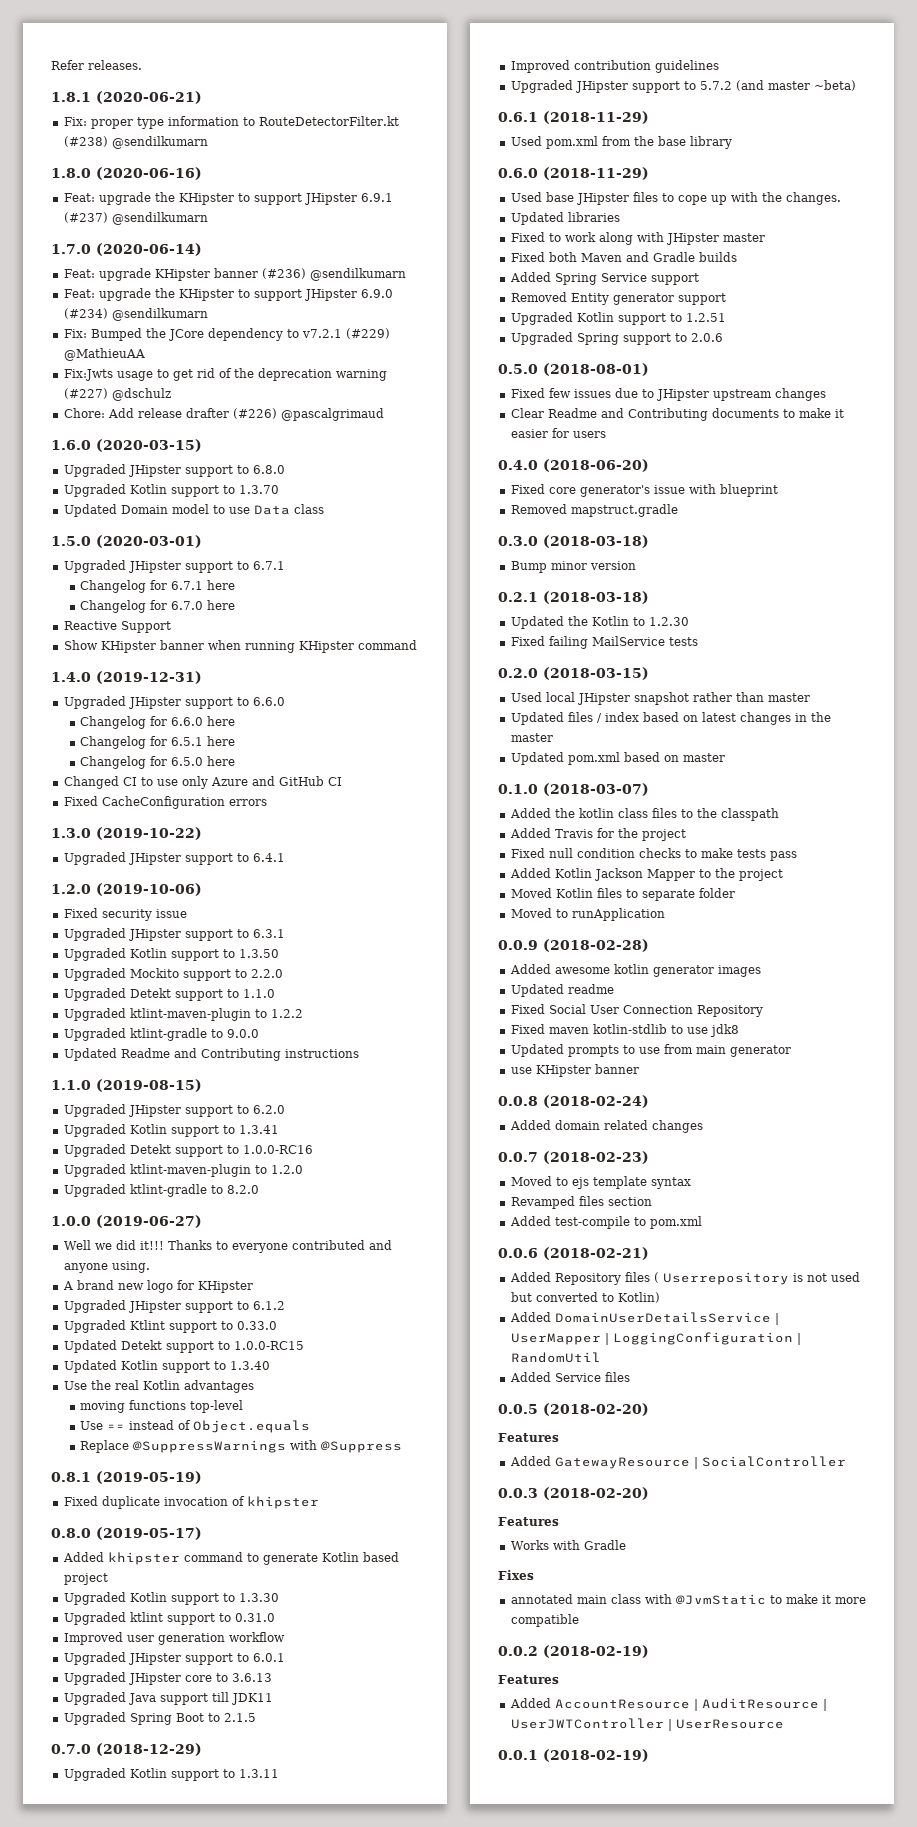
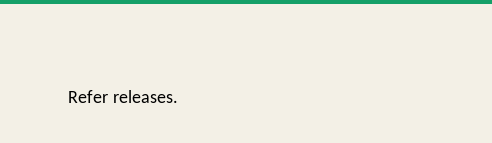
[51,91,202,104] [63,116,399,129] [63,136,208,149] [51,167,202,180] [63,192,393,205] [63,212,208,225] [51,243,202,256] [63,268,406,281] [63,288,393,301] [63,308,208,321] [63,328,390,341] [63,348,145,361] [63,368,387,381] [63,388,171,401] [63,408,384,421] [51,439,202,452] [63,464,285,477] [63,484,279,497] [63,504,324,517] [51,535,202,548] [63,560,285,573] [80,580,236,593] [80,600,236,613] [63,621,171,633] [63,640,417,653] [51,671,202,684] [63,696,285,709] [80,716,236,729] [80,736,236,749] [80,756,236,769] [63,776,342,789] [63,796,267,809] [51,827,202,840] [63,852,285,865] [51,883,202,896] [63,908,187,921] [63,928,285,941] [63,948,279,961] [63,968,283,981] [63,988,275,1001] [63,1008,303,1021] [63,1028,259,1041] [63,1048,359,1061] [51,1079,202,1092] [63,1104,285,1117] [63,1124,279,1137] [63,1144,313,1157] [63,1164,303,1177] [63,1184,259,1197] [51,1215,202,1228] [63,1240,392,1253] [63,1261,150,1273] [62,1280,253,1293] [63,1300,285,1313] [63,1320,277,1333] [63,1340,304,1353] [63,1360,270,1373] [63,1380,254,1393] [80,1400,244,1413] [80,1420,311,1433] [80,1440,403,1453] [51,1471,202,1484] [63,1496,319,1509] [51,1527,202,1540] [62,1552,399,1565] [63,1573,108,1585] [63,1592,279,1605] [63,1612,275,1625] [63,1632,285,1645] [63,1652,285,1665] [63,1672,272,1685] [63,1692,273,1705] [63,1712,256,1725] [51,1743,202,1756] [63,1768,279,1781] [510,60,719,73] [510,80,856,93] [498,111,649,124] [510,136,732,149] [498,167,649,180] [510,192,841,205] [510,212,620,225] [510,232,765,245] [510,252,737,262] [509,272,699,285] [510,292,726,305] [510,312,726,325] [510,332,723,345] [498,363,649,376] [510,388,826,401] [510,408,844,421] [510,428,606,438] [498,459,649,472] [510,484,778,497] [510,504,678,517] [498,535,649,548] [510,561,636,573] [498,591,649,604] [510,616,689,629] [510,636,698,649] [498,667,649,680] [510,692,810,705] [510,712,831,725] [510,733,553,742] [510,752,725,765] [498,783,649,796] [509,808,779,821] [509,828,686,841] [510,848,797,861] [509,868,783,881] [510,888,735,901] [510,908,665,921] [498,939,649,952] [509,964,761,977] [510,984,614,997] [510,1004,763,1017] [510,1024,739,1037] [510,1044,791,1057] [510,1064,639,1077] [498,1095,649,1108] [509,1120,703,1133] [498,1151,649,1164] [510,1176,691,1189] [510,1196,652,1209] [509,1216,702,1229] [498,1247,649,1260] [509,1272,860,1285] [510,1292,660,1303] [509,1312,779,1325] [510,1332,801,1345] [510,1352,601,1363] [509,1372,630,1382] [498,1403,649,1416] [498,1433,559,1442] [509,1456,846,1469] [498,1487,649,1500] [498,1517,559,1526] [510,1540,626,1550] [498,1570,534,1580] [510,1594,866,1605] [510,1614,579,1627] [498,1645,649,1658] [498,1675,559,1684] [509,1698,827,1711] [510,1718,784,1731] [498,1749,649,1762] // 1.8.1 (2020-06-21) // Fix: proper type information to RouteDetectorFilter.kt (#238) @sendilkumarn // 1.8.0 (2020-06-16) // Feat: upgrade the KHipster to support JHipster 6.9.1 (#237) @sendilkumarn // 1.7.0 (2020-06-14) // Feat: upgrade KHipster banner (#236) @sendilkumarn // Feat: upgrade the KHipster to support JHipster 6.9.0 (#234) @sendilkumarn // Fix: Bumped the JCore dependency to v7.2.1 (#229) @MathieuAA // Fix:Jwts usage to get rid of the deprecation warning (#227) @dschulz // Chore: Add release drafter (#226) @pascalgrimaud // 1.6.0 (2020-03-15) // Upgraded JHipster support to 6.8.0 // Upgraded Kotlin support to 1.3.70 // Updated Domain model to use Data class // 1.5.0 (2020-03-01) // Upgraded JHipster support to 6.7.1 // Changelog for 6.7.1 here // Changelog for 6.7.0 here // Reactive Support // Show KHipster banner when running KHipster command // 1.4.0 (2019-12-31) // Upgraded JHipster support to 6.6.0 // Changelog for 6.6.0 here // Changelog for 6.5.1 here // Changelog for 6.5.0 here // Changed CI to use only Azure and GitHub CI // Fixed CacheConfiguration errors // 1.3.0 (2019-10-22) // Upgraded JHipster support to 6.4.1 // 1.2.0 (2019-10-06) // Fixed security issue // Upgraded JHipster support to 6.3.1 // Upgraded Kotlin support to 1.3.50 // Upgraded Mockito support to 2.2.0 // Upgraded Detekt support to 1.1.0 // Upgraded ktlint-maven-plugin to 1.2.2 // Upgraded ktlint-gradle to 9.0.0 // Updated Readme and Contributing instructions // 1.1.0 (2019-08-15) // Upgraded JHipster support to 6.2.0 // Upgraded Kotlin support to 1.3.41 // Upgraded Detekt support to 1.0.0-RC16 // Upgraded ktlint-maven-plugin to 1.2.0 // Upgraded ktlint-gradle to 8.2.0 // 1.0.0 (2019-06-27) // Well we did it!!! Thanks to everyone contributed and anyone using. // A brand new logo for KHipster // Upgraded JHipster support to 6.1.2 // Upgraded Ktlint support to 0.33.0 // Updated Detekt support to 1.0.0-RC15 // Updated Kotlin support to 1.3.40 // Use the real Kotlin advantages // moving functions top-level // Use == instead of Object.equals // Replace @SuppressWarnings with @Suppress // 0.8.1 (2019-05-19) // Fixed duplicate invocation of khipster // 0.8.0 (2019-05-17) // Added khipster command to generate Kotlin based project // Upgraded Kotlin support to 1.3.30 // Upgraded ktlint support to 0.31.0 // Improved user generation workflow // Upgraded JHipster support to 6.0.1 // Upgraded JHipster core to 3.6.13 // Upgraded Java support till JDK11 // Upgraded Spring Boot to 2.1.5 // 0.7.0 (2018-12-29) // Upgraded Kotlin support to 1.3.11 // Improved contribution guidelines // Upgraded JHipster support to 5.7.2 (and master ~beta) // 0.6.1 (2018-11-29) // Used pom.xml from the base library // 0.6.0 (2018-11-29) // Used base JHipster files to cope up with the changes. // Updated libraries // Fixed to work along with JHipster master // Fixed both Maven and Gradle builds // Added Spring Service support // Removed Entity generator support // Upgraded Kotlin support to 1.2.51 // Upgraded Spring support to 2.0.6 // 0.5.0 (2018-08-01) // Fixed few issues due to JHipster upstream changes // Clear Readme and Contributing documents to make it easier for users // 0.4.0 (2018-06-20) // Fixed core generator's issue with blueprint // Removed mapstruct.gradle // 0.3.0 (2018-03-18) // Bump minor version // 0.2.1 (2018-03-18) // Updated the Kotlin to 1.2.30 // Fixed failing MailService tests // 0.2.0 (2018-03-15) // Used local JHipster snapshot rather than master // Updated files / index based on latest changes in the master // Updated pom.xml based on master // 0.1.0 (2018-03-07) // Added the kotlin class files to the classpath // Added Travis for the project // Fixed null condition checks to make tests pass // Added Kotlin Jackson Mapper to the project // Moved Kotlin files to separate folder // Moved to runApplication // 0.0.9 (2018-02-28) // Added awesome kotlin generator images // Updated readme // Fixed Social User Connection Repository // Fixed maven kotlin-stdlib to use jdk8 // Updated prompts to use from main generator // use KHipster banner // 0.0.8 (2018-02-24) // Added domain related changes // 0.0.7 (2018-02-23) // Moved to ejs template syntax // Revamped files section // Added test-compile to pom.xml // 0.0.6 (2018-02-21) // Added Repository files ( Userrepository is not used but converted to Kotlin) // Added DomainUserDetailsService | UserMapper | LoggingConfiguration | RandomUtil // Added Service files // 0.0.5 (2018-02-20) // Features // Added GatewayResource | SocialController // 0.0.3 (2018-02-20) // Features // Works with Gradle // Fixes // annotated main class with @JvmStatic to make it more compatible // 0.0.2 (2018-02-19) // Features // Added AccountResource | AuditResource | UserJWTController | UserResource // 0.0.1 (2018-02-19) -> (178, 96) none

